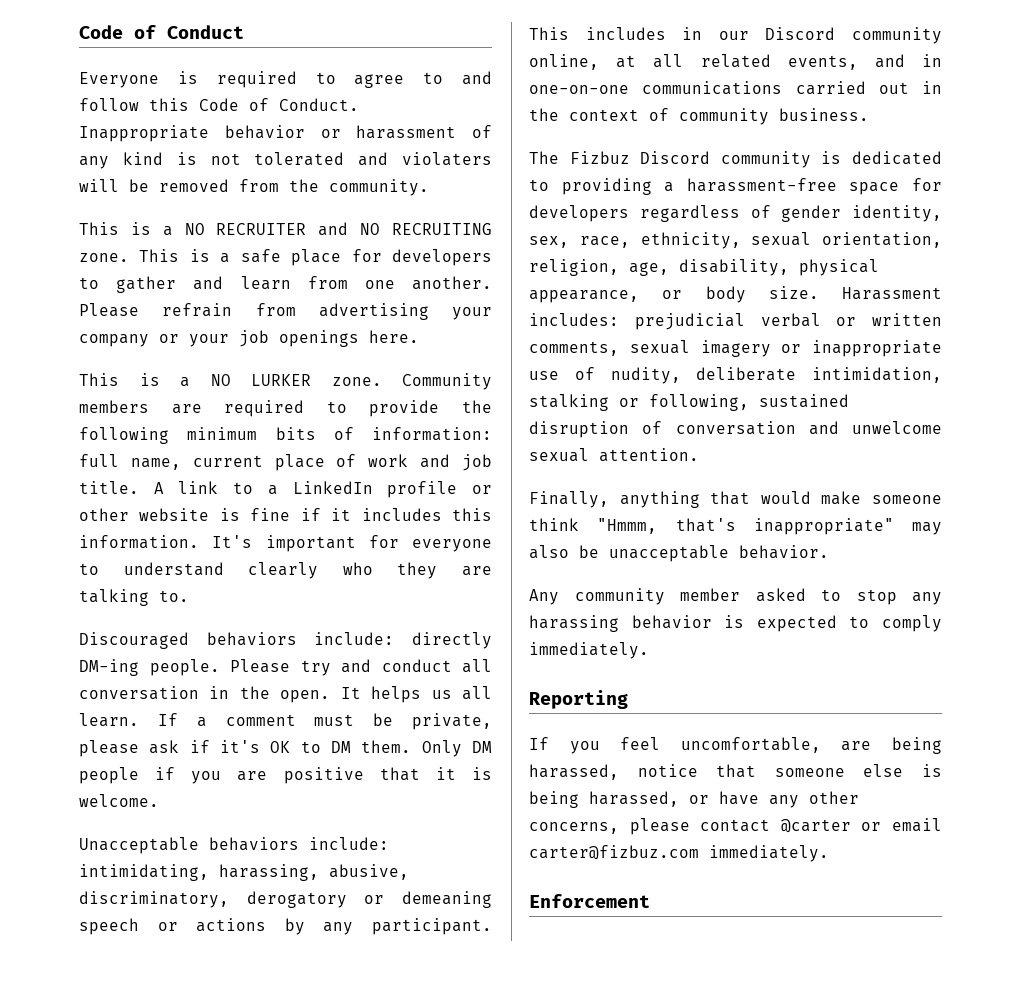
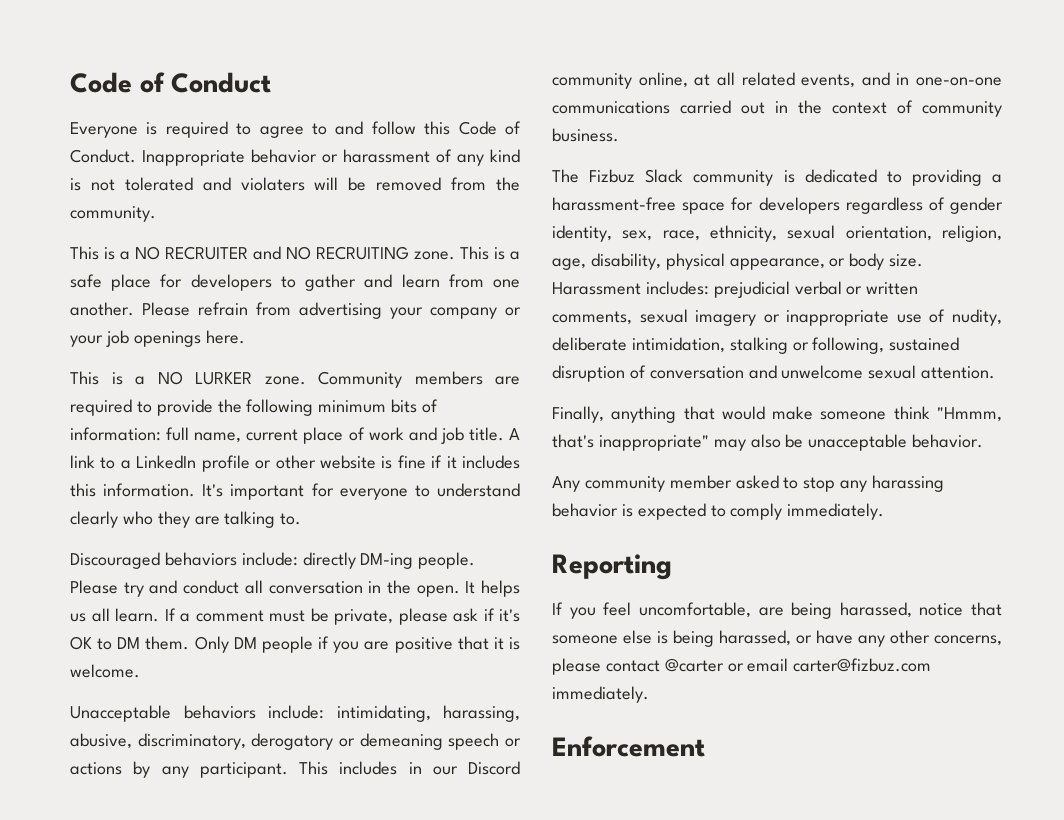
[640,151,711,164] Discord -> [645,169,684,183] Slack

